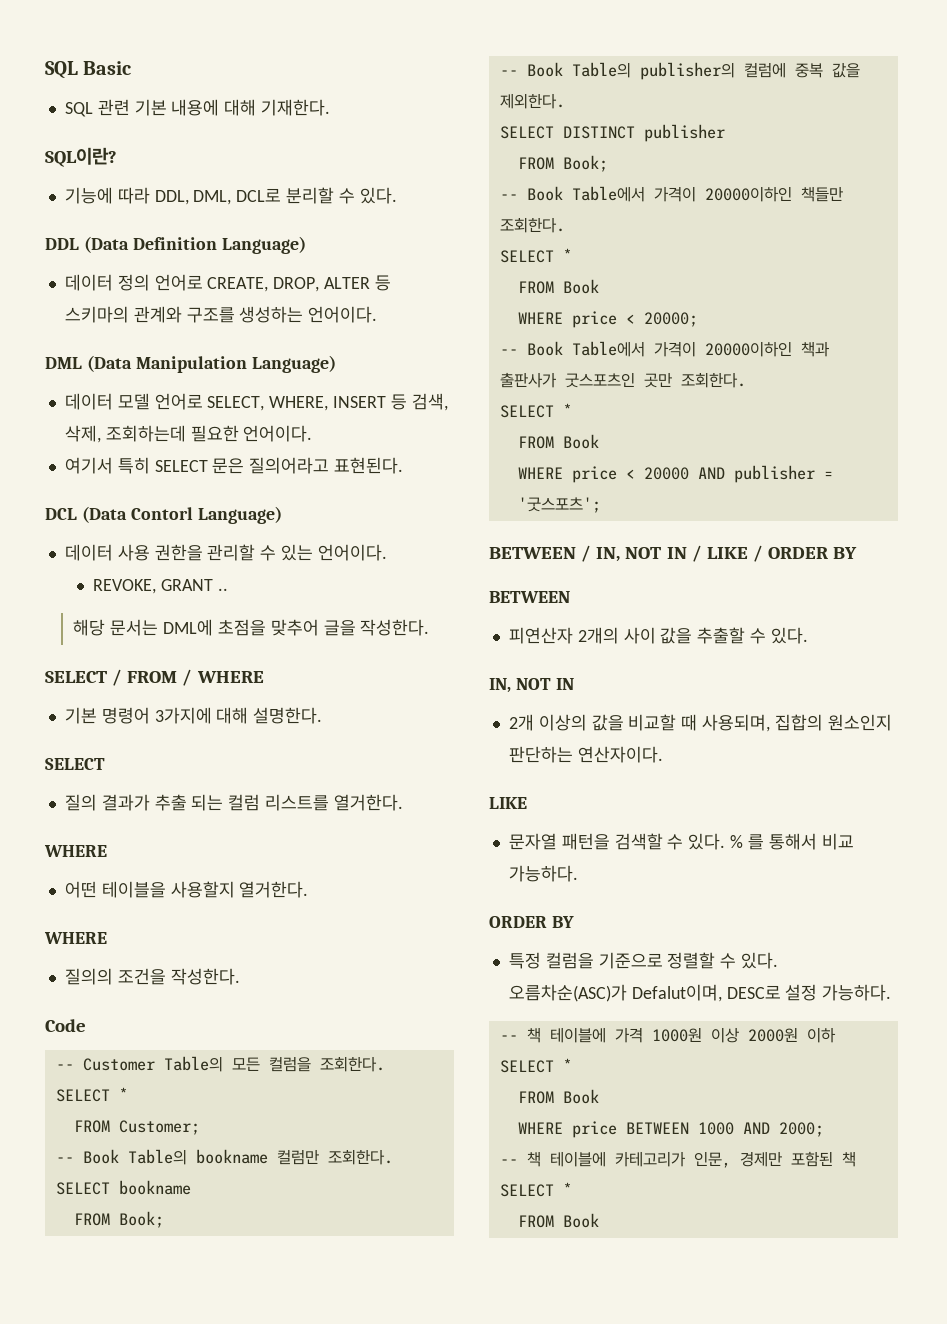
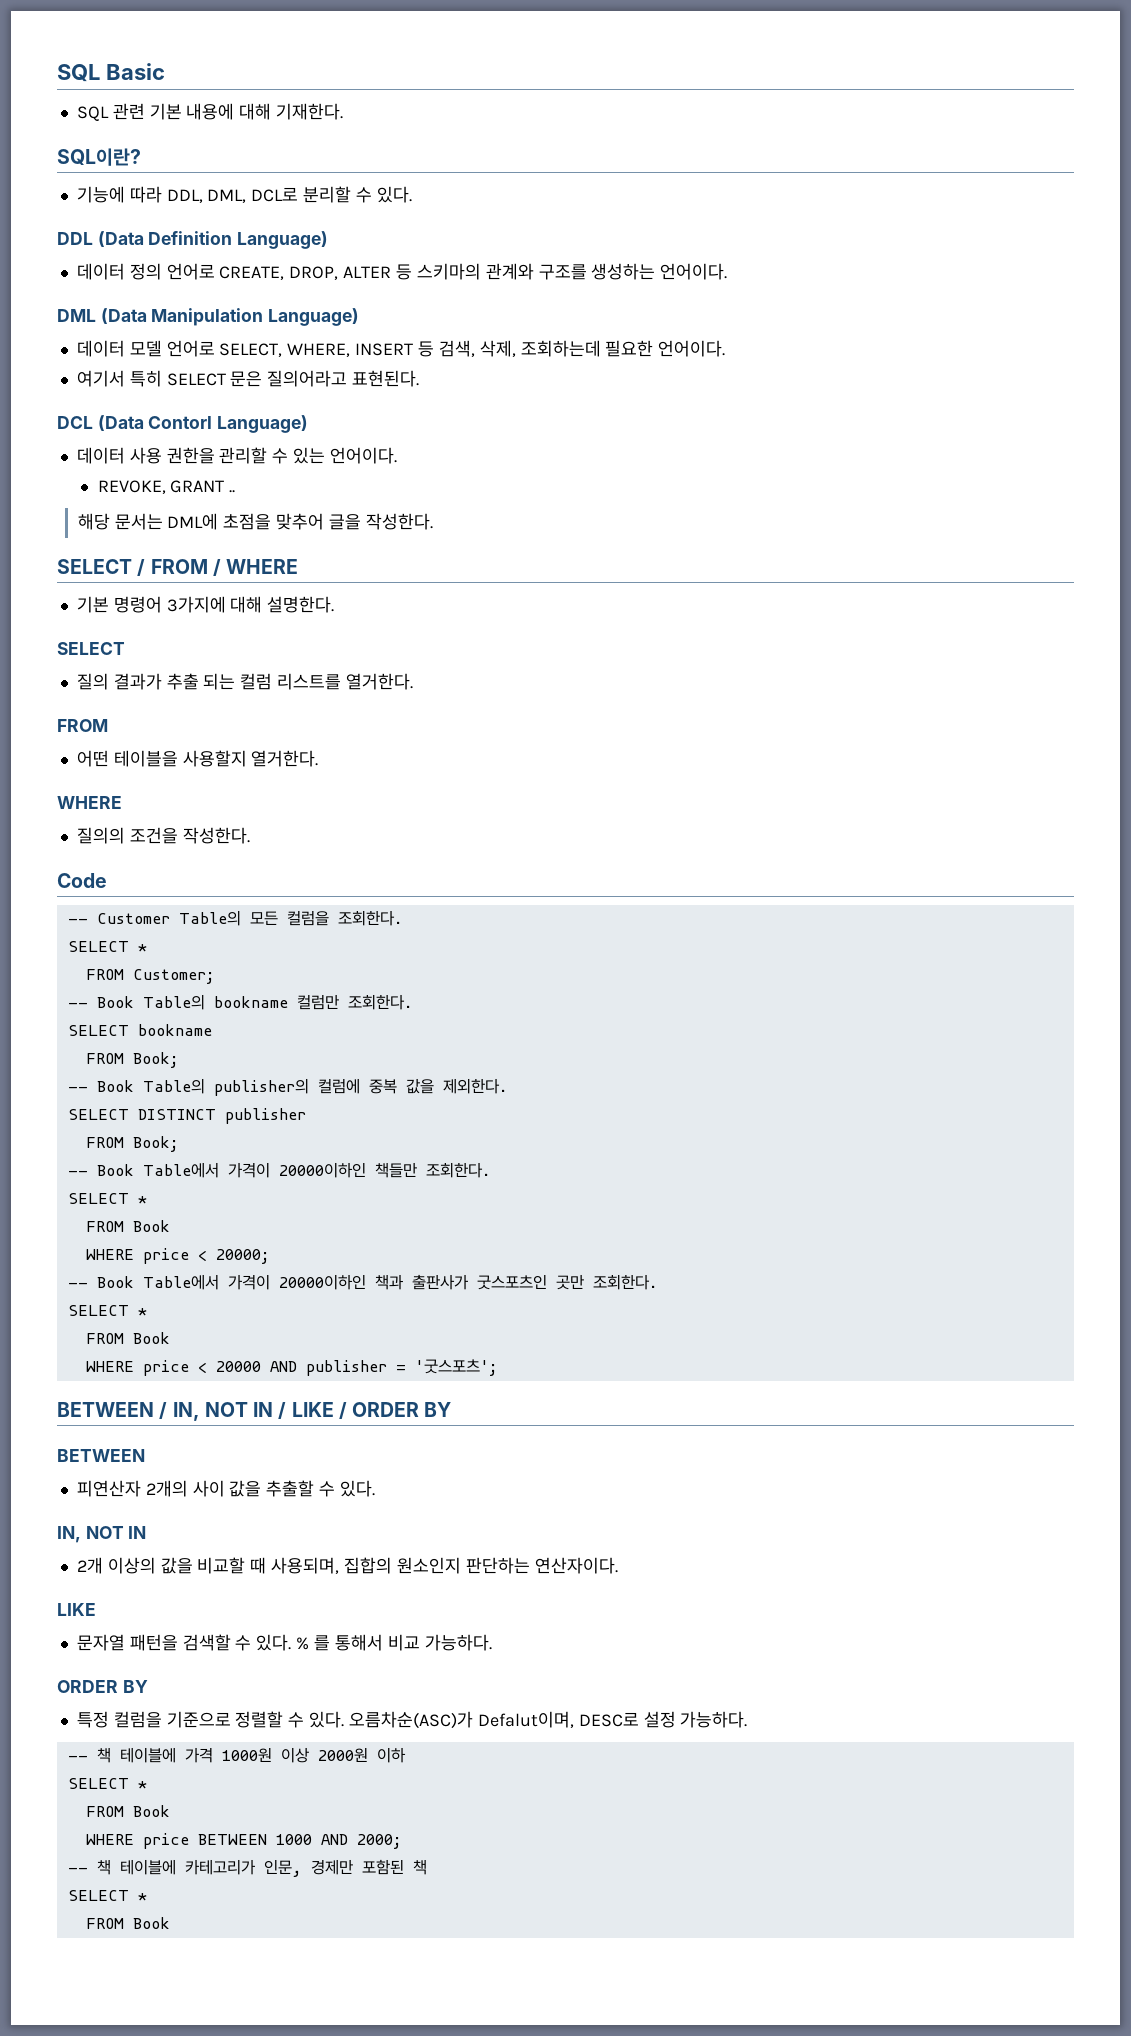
[44,845,107,857] WHERE -> [57,719,108,732] FROM

